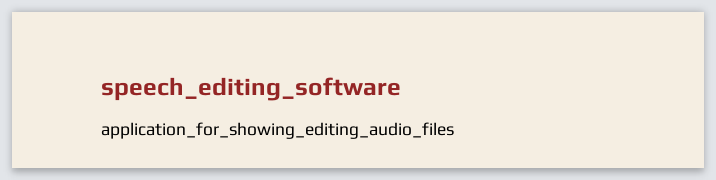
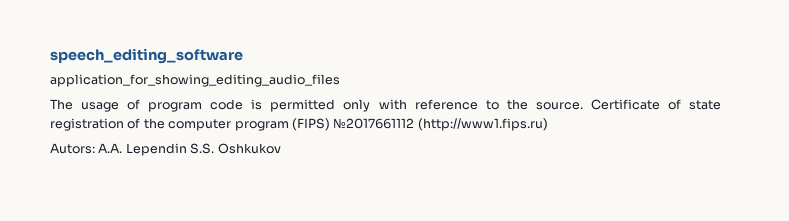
(454, 130) none -> [50,99,722,112] [50,118,548,131] [50,143,281,156] // The usage of program code is permitted only with reference to the source. Certificate of state registration of the computer program (FIPS) №2017661112 (http://www1.fips.ru) // Autors: A.A. Lependin S.S. Oshkukov

